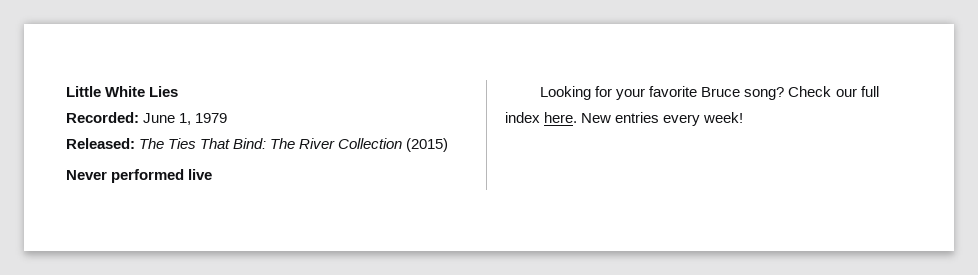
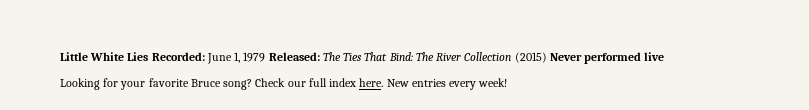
(179, 91) // -> (149, 56) none
(228, 118) // -> (266, 57) none
(449, 145) // -> (547, 57) none

